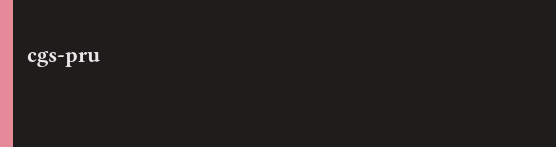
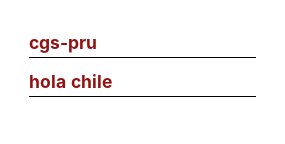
(100, 58) none -> [29,74,112,88] // hola chile

